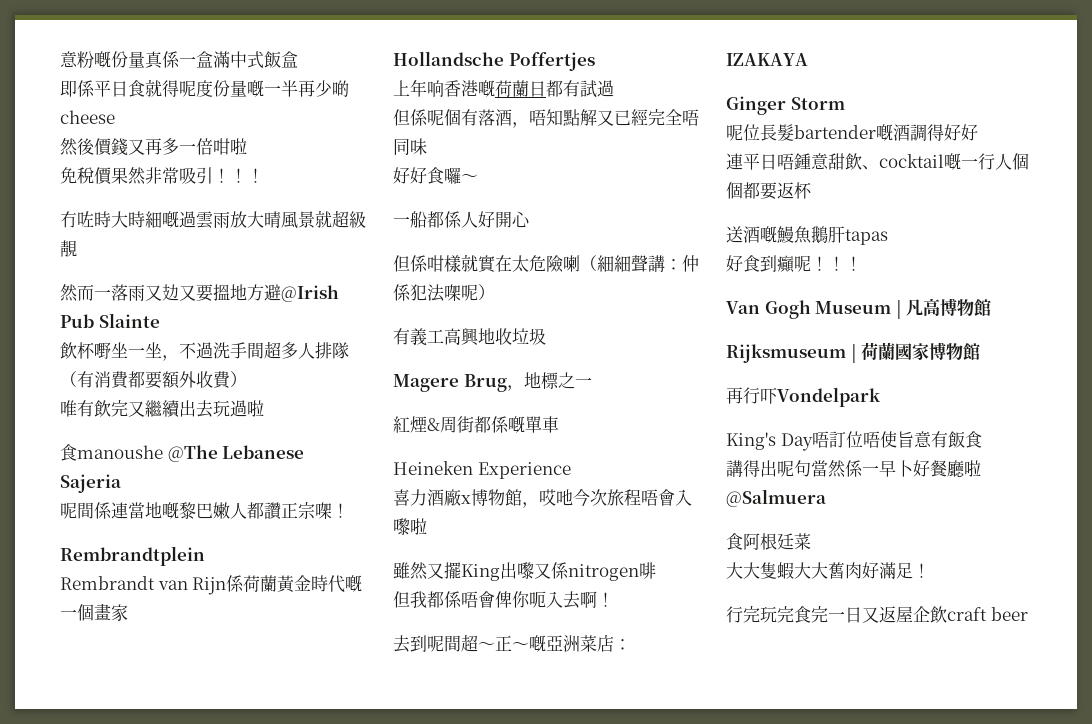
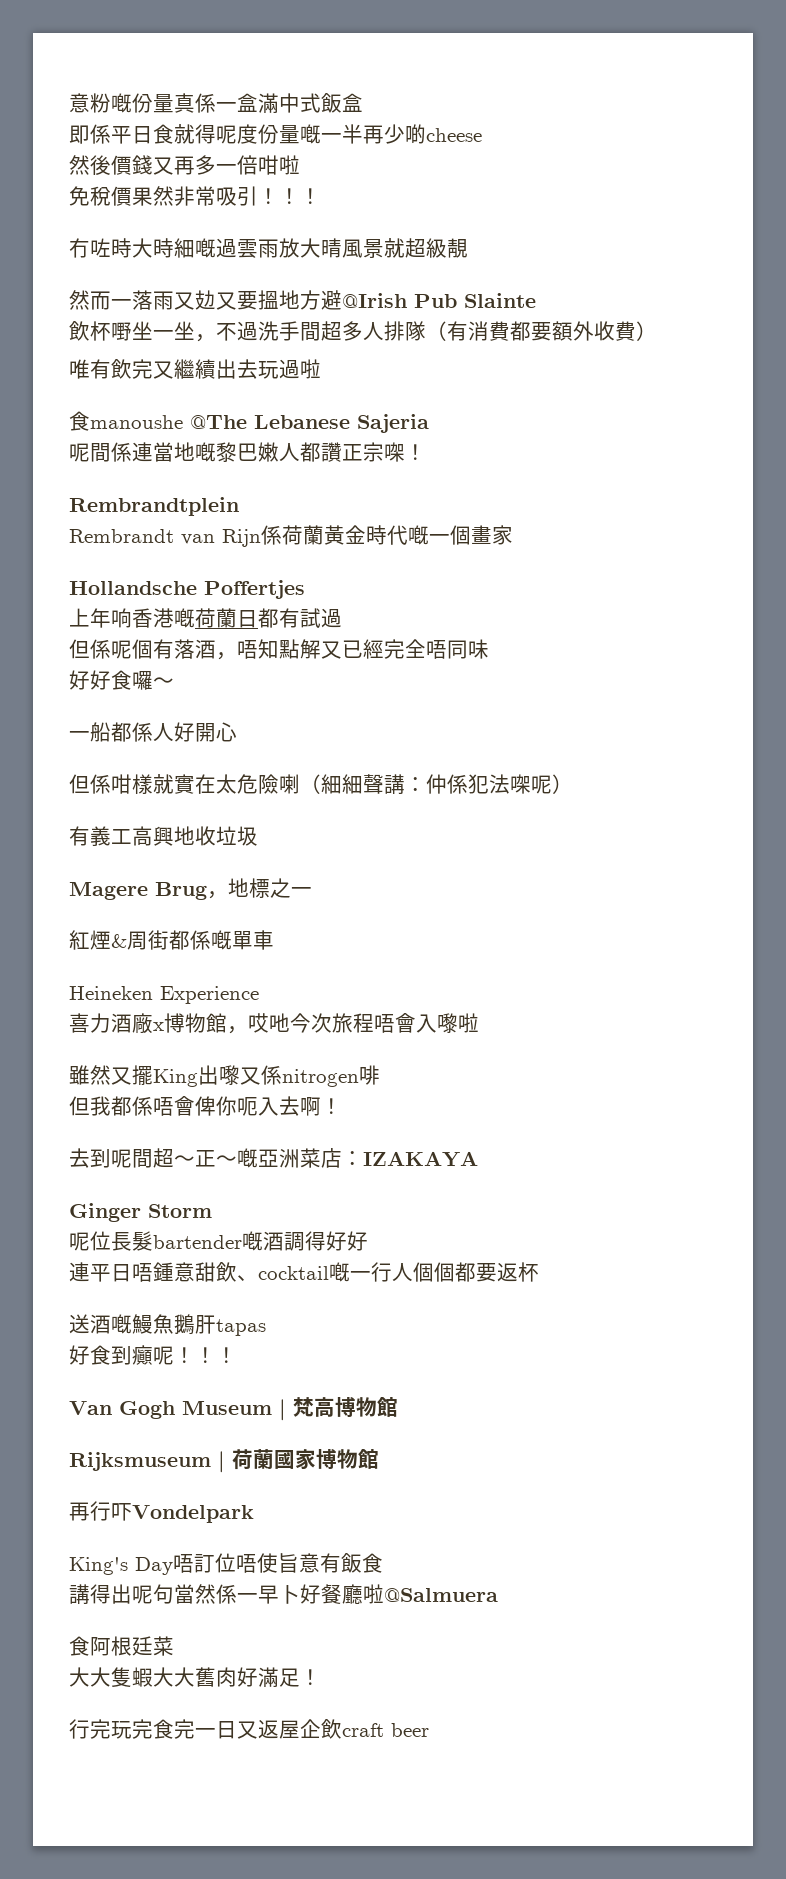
[906,299,924,316] 凡 -> [293,1397,314,1417] 梵

